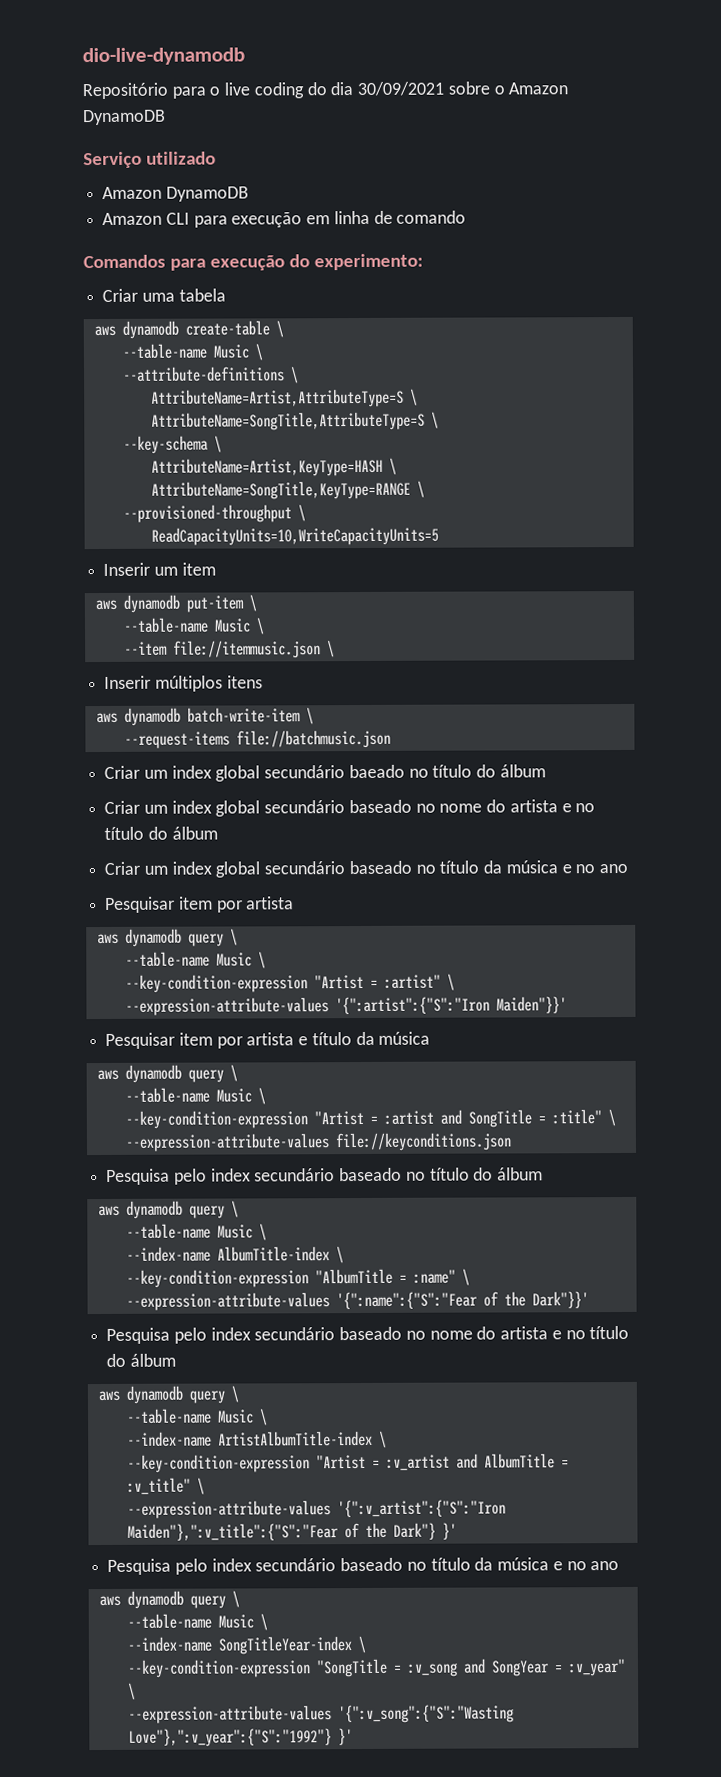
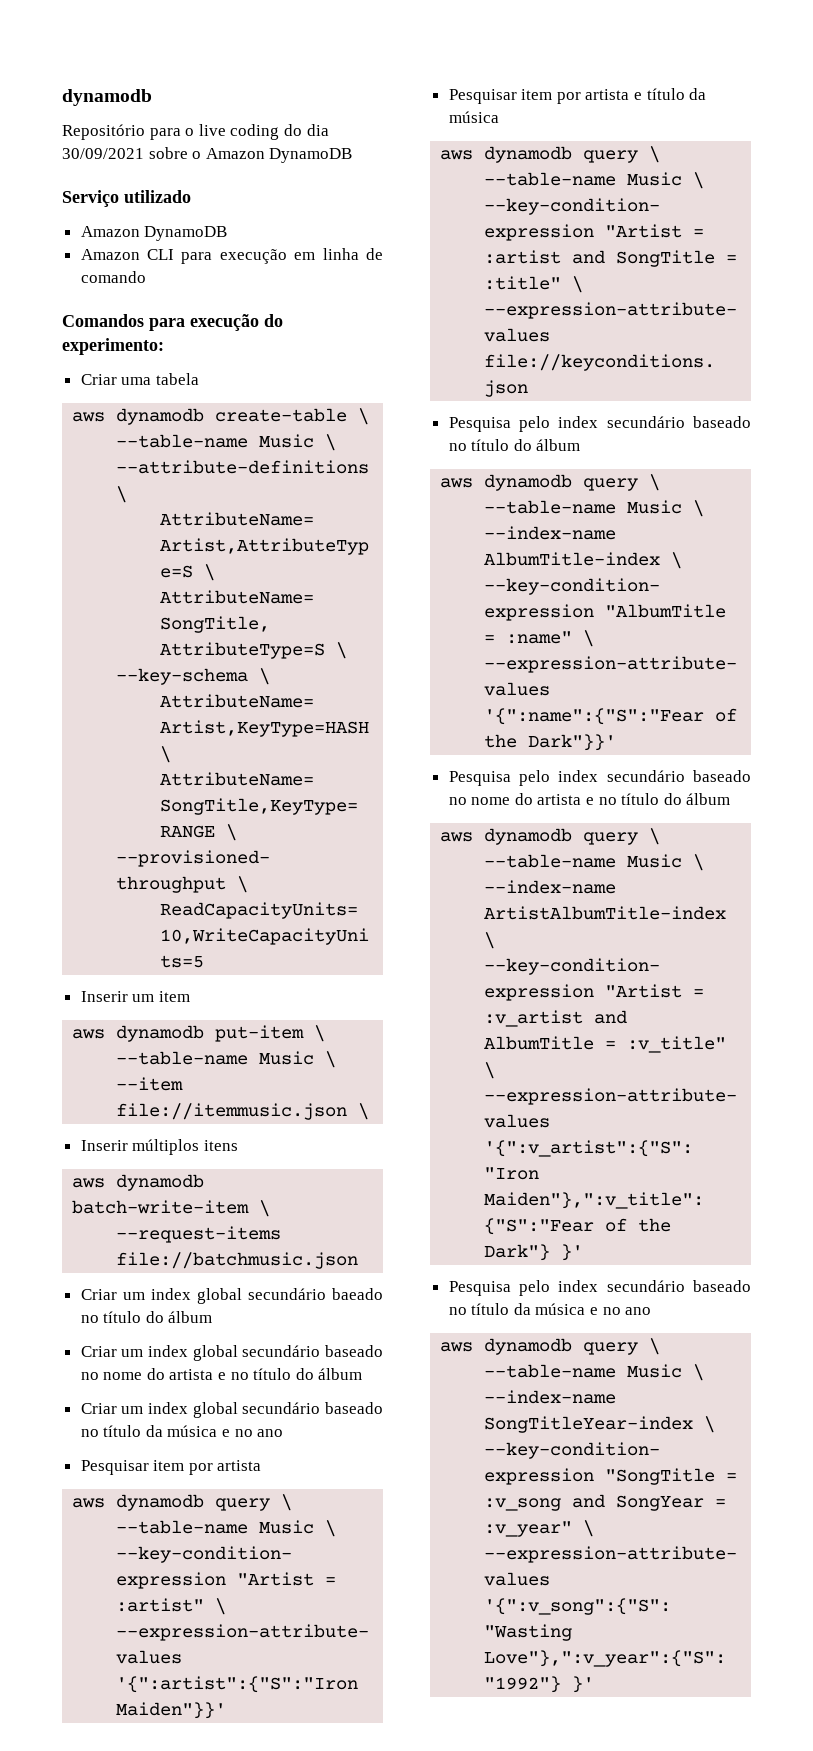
[82,47,245,66] dio-live-dynamodb -> [62,89,152,106] dynamodb

